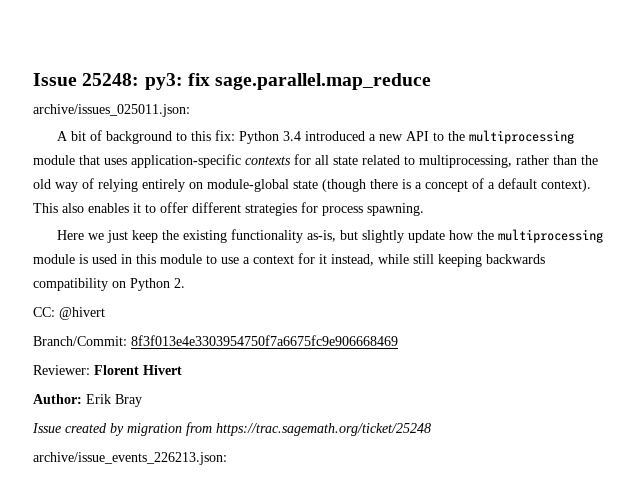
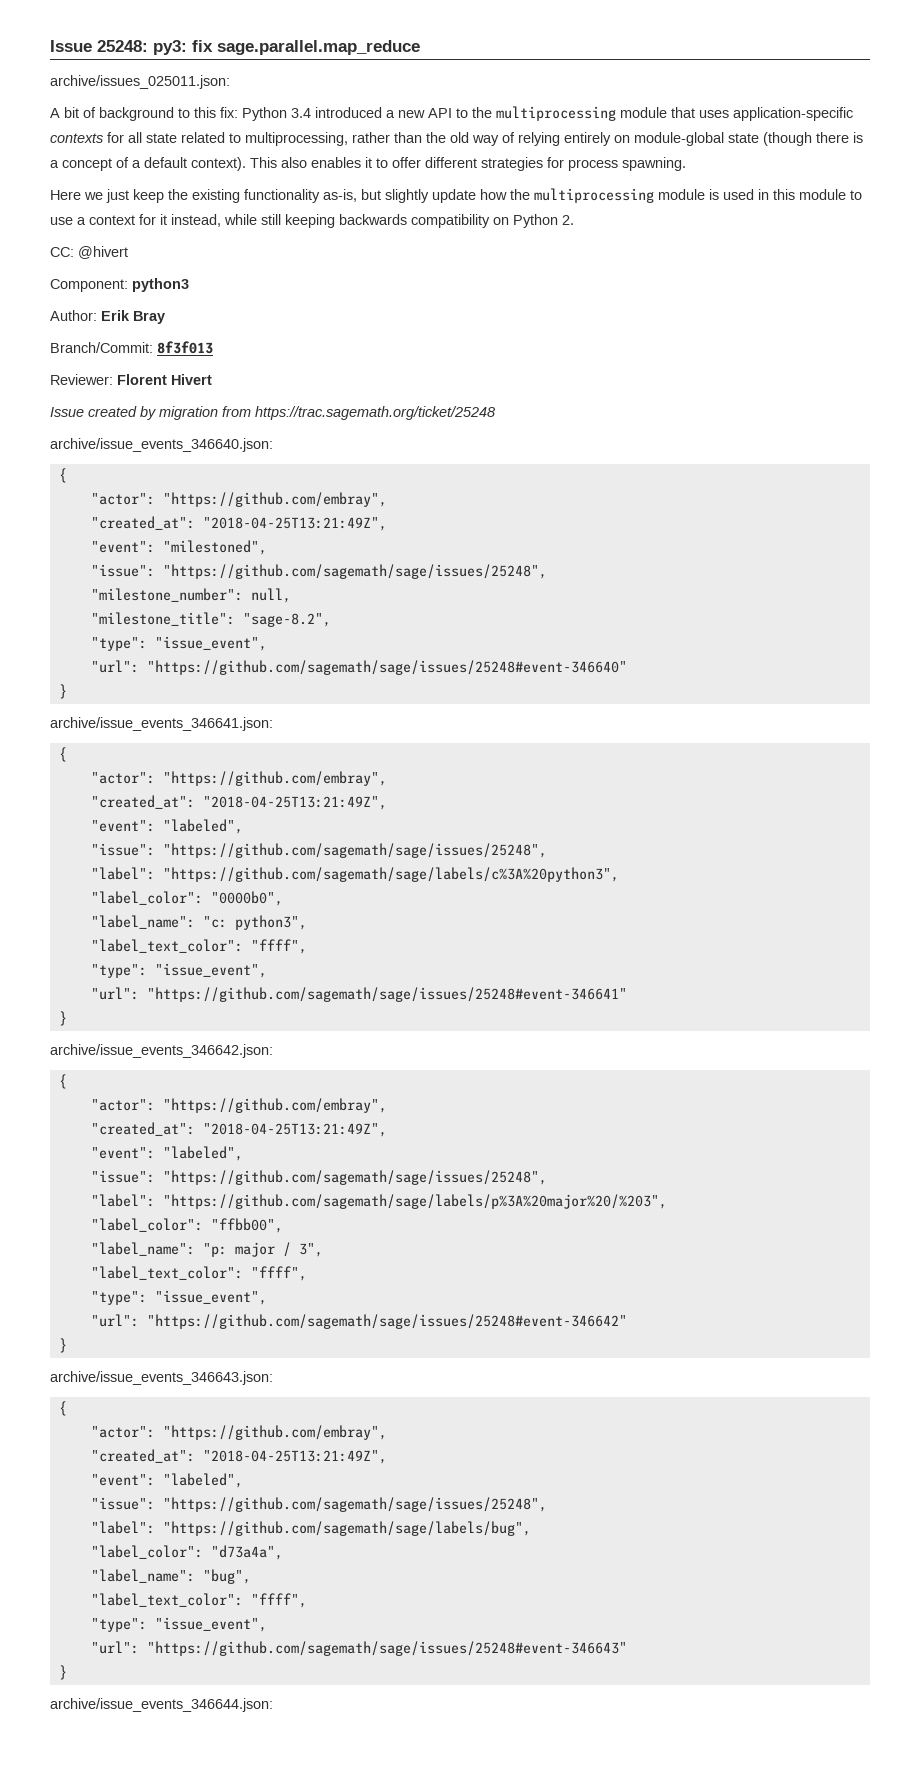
(105, 313) none -> [50,278,189,292] [50,310,165,324] // Component: python3 // Author: Erik Bray
[131,335,398,346] 8f3f013e4e3303954750f7a6675fc9e906668469 -> [157,341,213,354] 8f3f013
[33,394,142,407] // Author: Erik Bray -> (212, 379) none
[33,452,227,465] archive/issue_events_226213.json: -> [50,438,273,452] [58,468,67,483] [90,492,387,507] [90,516,387,531] [90,540,267,555] [90,564,547,579] [90,588,291,603] [90,612,331,627] [90,636,267,651] [90,660,627,675] [58,684,67,699] [50,717,273,731] [58,747,67,762] [90,771,387,786] [90,795,387,810] [90,819,243,834] [90,843,547,858] [90,867,619,882] [90,891,283,906] [90,915,307,930] [90,939,307,954] [90,963,267,978] [90,987,627,1002] [58,1011,67,1026] [50,1044,273,1058] [58,1074,67,1089] [90,1098,387,1113] [90,1122,387,1137] [90,1146,243,1161] [90,1170,547,1185] [90,1194,667,1209] [90,1218,283,1233] [90,1242,323,1257] [90,1266,307,1281] [90,1290,267,1305] [90,1314,627,1329] [58,1338,67,1353] [50,1371,273,1385] [58,1401,67,1416] [90,1425,387,1440] [90,1449,387,1464] [90,1473,243,1488] [90,1497,547,1512] [90,1521,531,1536] [90,1545,283,1560] [90,1569,251,1584] [90,1593,307,1608] [90,1617,267,1632] [90,1641,627,1656] [58,1665,67,1680] [50,1698,273,1712] archive/issue_events_346640.json: // { // "actor": "https://github.com/embray", // "created_at": "2018-04-25T13:21:49Z", // "event": "milestoned", // "issue": "https://github.com/sagemath/sage/issues/25248", // "milestone_number": null, // "milestone_title": "sage-8.2", // "type": "issue_event", // "url": "https://github.com/sagemath/sage/issues/25248#event-346640" // } // archive/issue_events_346641.json: // { // "actor": "https://github.com/embray", // "created_at": "2018-04-25T13:21:49Z", // "event": "labeled", // "issue": "https://github.com/sagemath/sage/issues/25248", // "label": "https://github.com/sagemath/sage/labels/c%3A%20python3", // "label_color": "0000b0", // "label_name": "c: python3", // "label_text_color": "ffff", // "type": "issue_event", // "url": "https://github.com/sagemath/sage/issues/25248#event-346641" // } // archive/issue_events_346642.json: // { // "actor": "https://github.com/embray", // "created_at": "2018-04-25T13:21:49Z", // "event": "labeled", // "issue": "https://github.com/sagemath/sage/issues/25248", // "label": "https://github.com/sagemath/sage/labels/p%3A%20major%20/%203", // "label_color": "ffbb00", // "label_name": "p: major / 3", // "label_text_color": "ffff", // "type": "issue_event", // "url": "https://github.com/sagemath/sage/issues/25248#event-346642" // } // archive/issue_events_346643.json: // { // "actor": "https://github.com/embray", // "created_at": "2018-04-25T13:21:49Z", // "event": "labeled", // "issue": "https://github.com/sagemath/sage/issues/25248", // "label": "https://github.com/sagemath/sage/labels/bug", // "label_color": "d73a4a", // "label_name": "bug", // "label_text_color": "ffff", // "type": "issue_event", // "url": "https://github.com/sagemath/sage/issues/25248#event-346643" // } // archive/issue_events_346644.json:

